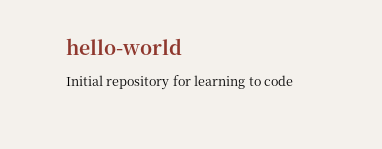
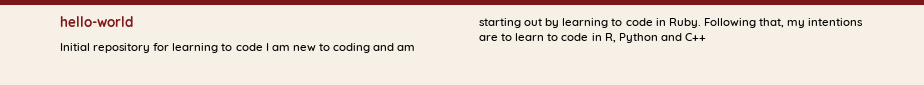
(293, 80) none -> [265,43,416,53] [479,18,864,28] [479,33,706,43] I am new to coding and am starting out by learning to code in Ruby. Following that, my intentions are to learn to code in R, Python and C++

